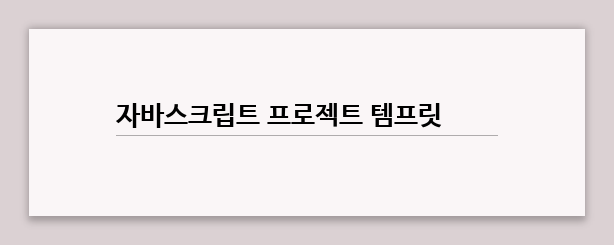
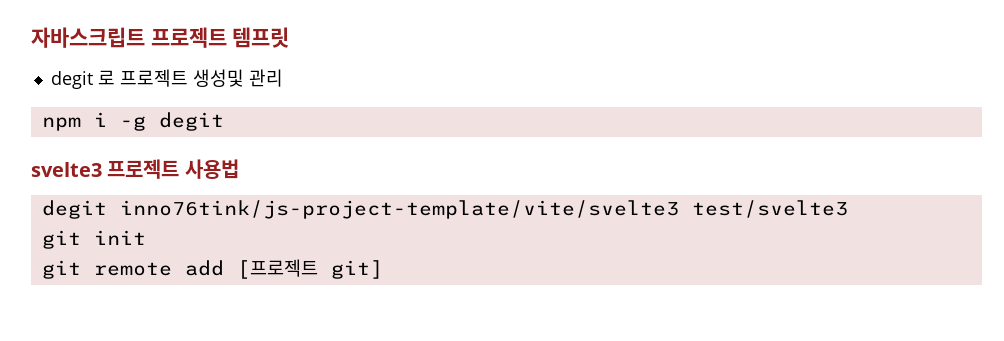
(443, 115) none -> [50,69,283,89] [41,112,224,131] [31,159,239,179] [41,200,848,219] [41,230,146,249] [41,259,383,279] // degit 로 프로젝트 생성및 관리 // npm i -g degit // svelte3 프로젝트 사용법 // degit inno76tink/js-project-template/vite/svelte3 test/svelte3 // git init // git remote add [프로젝트 git]

